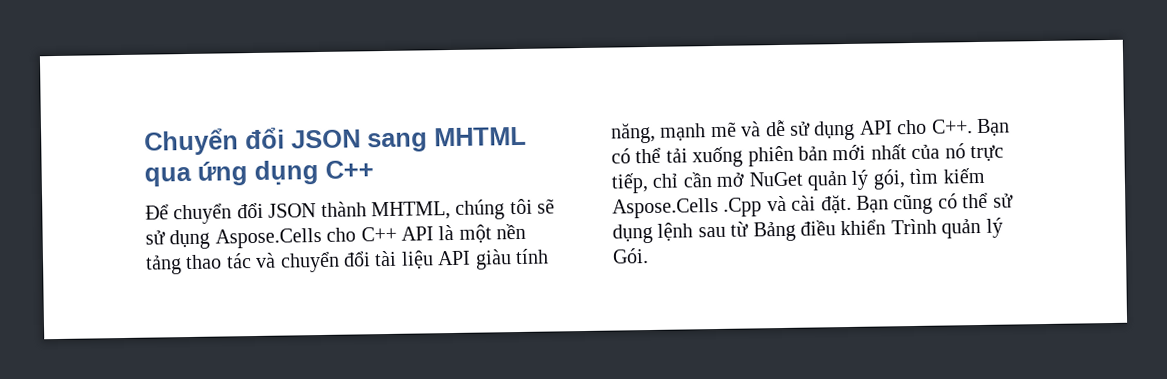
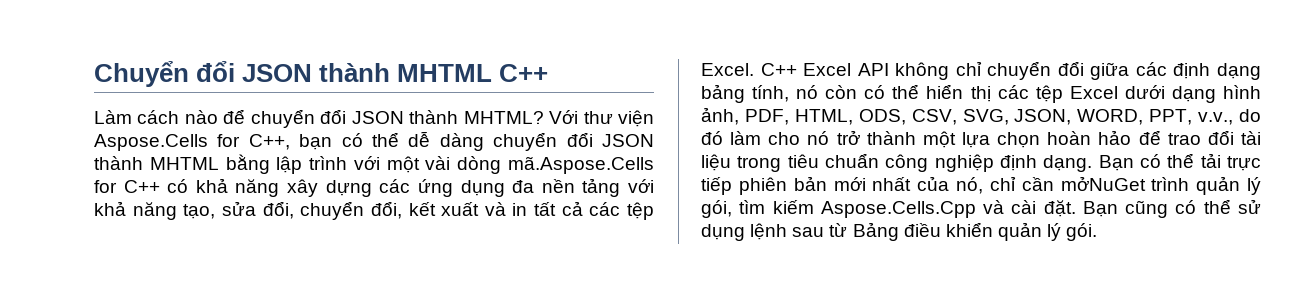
[367,126,527,153] [144,160,374,187] [145,198,556,225] [145,223,527,250] [145,248,549,275] [611,119,973,144] sang MHTML qua ứng dụng C++ // Để chuyển đổi JSON thành MHTML, chúng tôi sẽ sử dụng Aspose.Cells cho C++ API là một nền tảng thao tác và chuyển đổi tài liệu API giàu tính năng, mạnh mẽ và dễ sử dụng API cho C++. -> [319,63,549,82] [94,109,654,128] [94,131,654,151] [94,154,654,174] [94,178,654,197] [94,201,655,220] [701,61,1261,80] [701,84,1261,103] [701,107,1261,125] [701,130,1261,148] [701,153,1093,172] thành MHTML C++ // Làm cách nào để chuyển đổi JSON thành MHTML? Với thư viện Aspose.Cells for C++, bạn có thể dễ dàng chuyển đổi JSON thành MHTML bằng lập trình với một vài dòng mã.Aspose.Cells for C++ có khả năng xây dựng các ứng dụng đa nền tảng với khả năng tạo, sửa đổi, chuyển đổi, kết xuất và in tất cả các tệp Excel. C++ Excel API không chỉ chuyển đổi giữa các định dạng bảng tính, nó còn có thể hiển thị các tệp Excel dưới dạng hình ảnh, PDF, HTML, ODS, CSV, SVG, JSON, WORD, PPT, v.v., do đó làm cho nó trở thành một lựa chọn hoàn hảo để trao đổi tài liệu trong tiêu chuẩn công nghiệp định dạng.
[692,146,744,168] xuống -> [1227,156,1261,171] [701,177,732,195] trực tiếp
[944,143,1004,162] [611,171,803,194] nó trực tiếp, chỉ cần mở NuGet -> [956,176,1190,194] nó, chỉ cần mởNuGet trình
[612,197,763,219] Aspose.Cells .Cpp -> [820,201,976,218] Aspose.Cells.Cpp
[890,217,1003,239] [612,248,649,264] Trình quản lý Gói. -> [997,222,1098,241] quản lý gói.

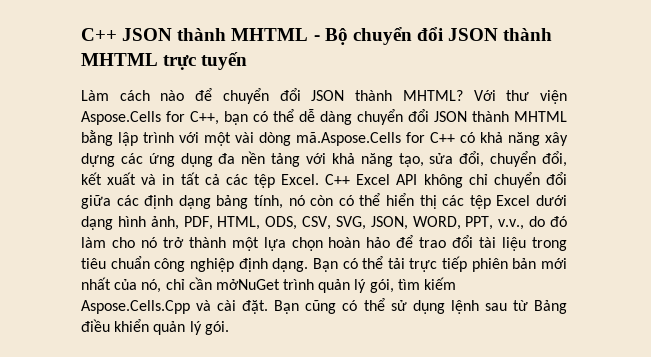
[94,61,549,87] Chuyển đổi JSON thành MHTML C++ -> [81,27,553,45] [81,52,248,70] C++ JSON thành MHTML - Bộ chuyển đổi JSON thành MHTML trực tuyến

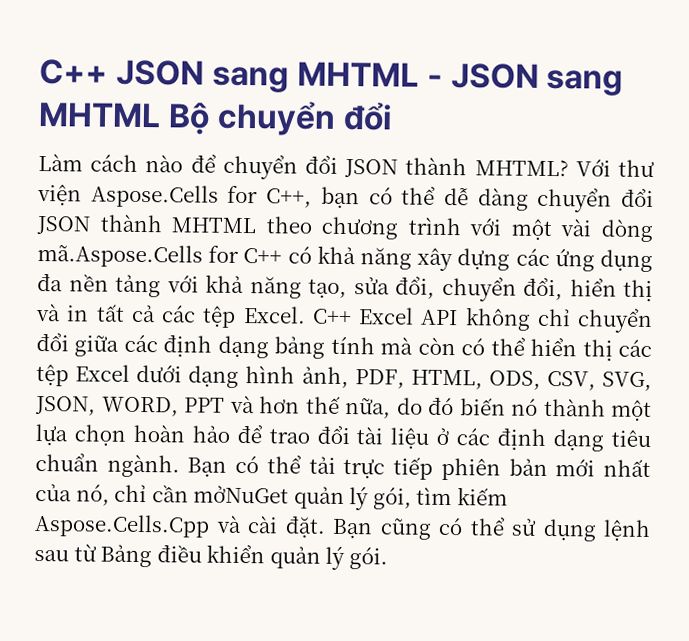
[177,28,227,41] thành -> [211,66,289,93] sang
(320, 38) none -> [450,63,624,96] [38,102,161,128] JSON sang MHTML
[448,28,553,41] [81,52,248,70] JSON thành MHTML trực tuyến -> (392, 116) none
[81,130,138,146] bằng lập -> [265,216,400,240] theo chương
[81,172,137,185] kết xuất -> [569,278,653,303] hiển thị
[253,195,305,209] tính, nó -> [330,336,414,355] tính mà
[465,216,568,230] [81,237,184,248] PPT, v.v., do đó làm cho nó trở -> [184,395,538,419] PPT và hơn thế nữa, do đó biến nó
[532,237,567,251] [81,256,309,272] trong tiêu chuẩn công nghiệp định dạng. -> [436,427,651,452] [35,452,180,478] ở các định dạng tiêu chuẩn ngành.
[283,279,315,290] trình -> (290, 494) none

